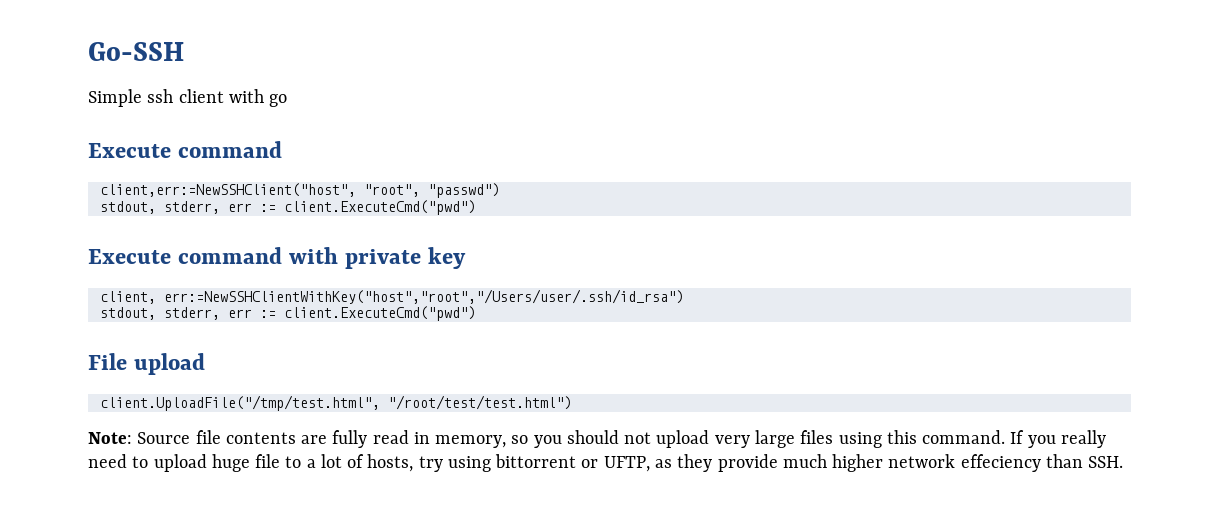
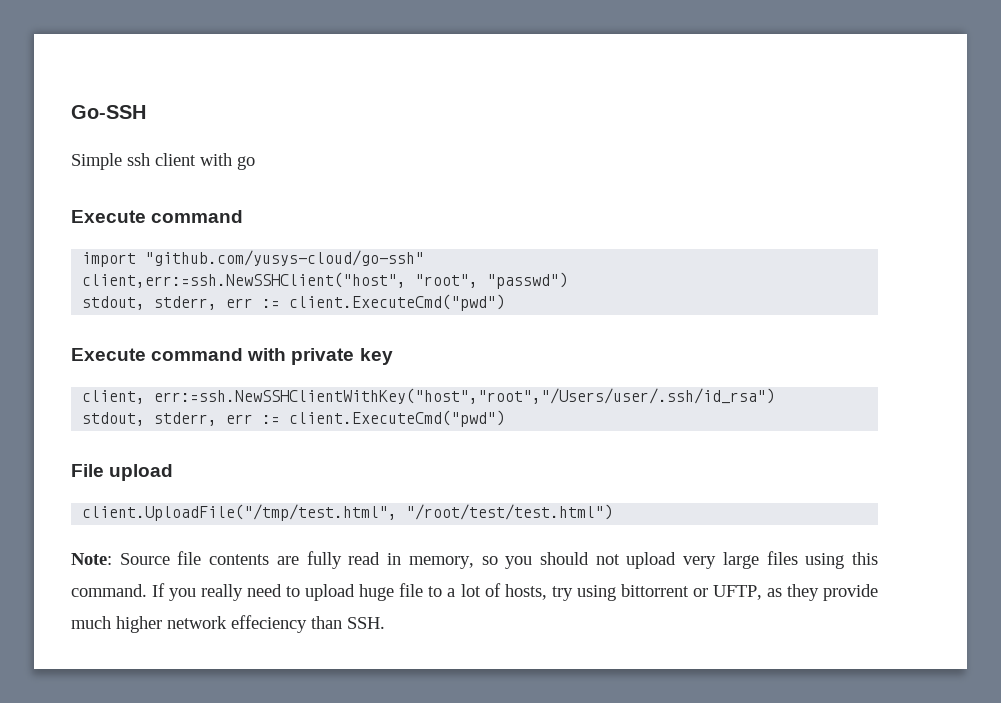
[99,183,356,197] client,err:=NewSSHClient("host", -> [82,250,425,267] [82,272,407,288] import "github.com/yusys-cloud/go-ssh" // client,err:=ssh.NewSSHClient("host",
[163,289,684,304] err:=NewSSHClientWithKey("host","root","/Users/user/.ssh/id_rsa") -> [154,388,776,404] err:=ssh.NewSSHClientWithKey("host","root","/Users/user/.ssh/id_rsa")

